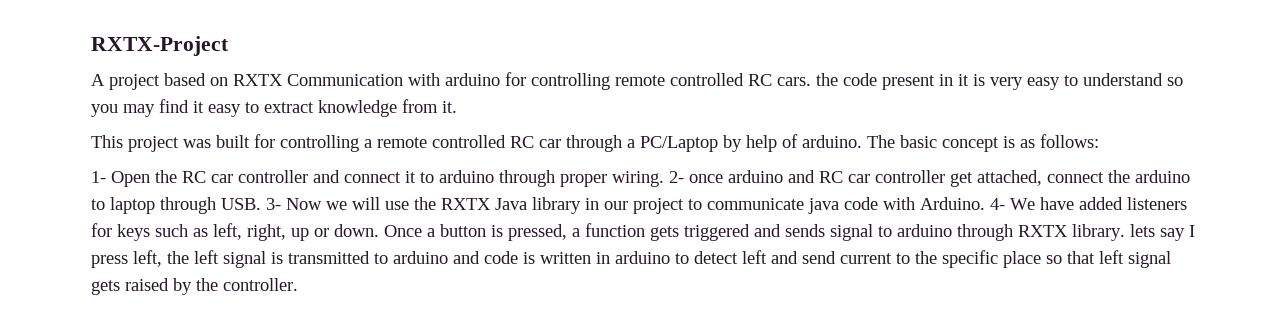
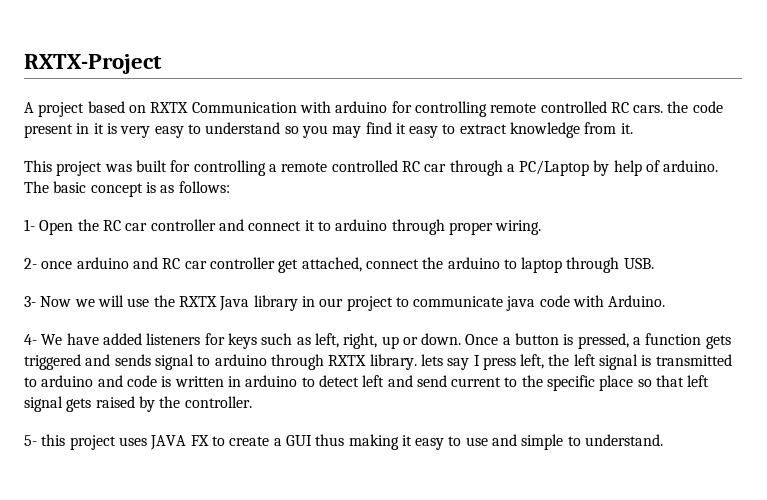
(664, 179) none -> (542, 227) //
(261, 204) none -> (654, 263) //
(985, 203) none -> (666, 301) //
(298, 284) none -> [24,434,664,450] // 5- this project uses JAVA FX to create a GUI thus making it easy to use and simple to understand.

